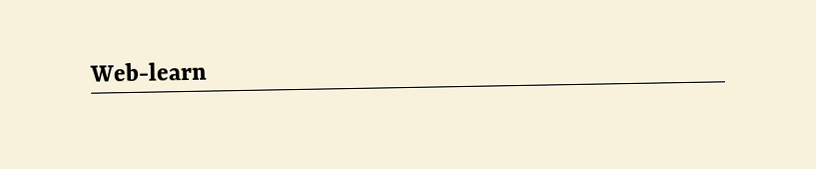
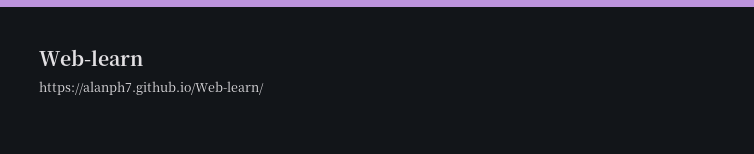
(207, 71) none -> [39,81,264,95] // https://alanph7.github.io/Web-learn/

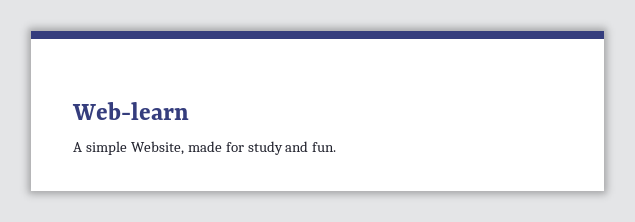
[39,81,264,95] https://alanph7.github.io/Web-learn/ -> [73,141,337,155] A simple Website, made for study and fun.

